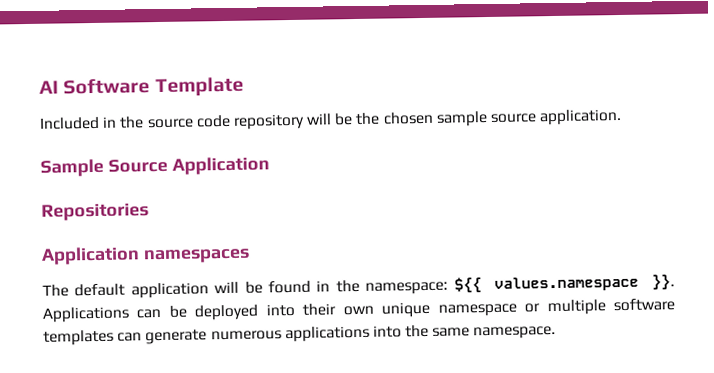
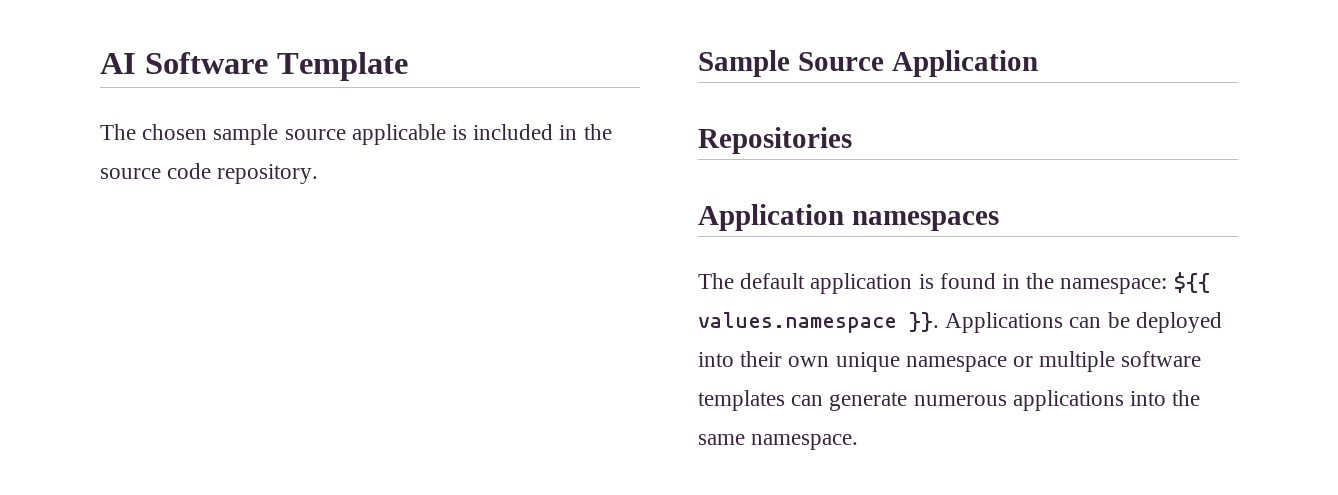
[39,108,623,130] Included in the source code repository will be the chosen sample source application. -> [100,124,612,145] [100,163,319,184] The chosen sample source applicable is included in the source code repository.
[214,281,263,294] will be -> [918,274,934,289] is

